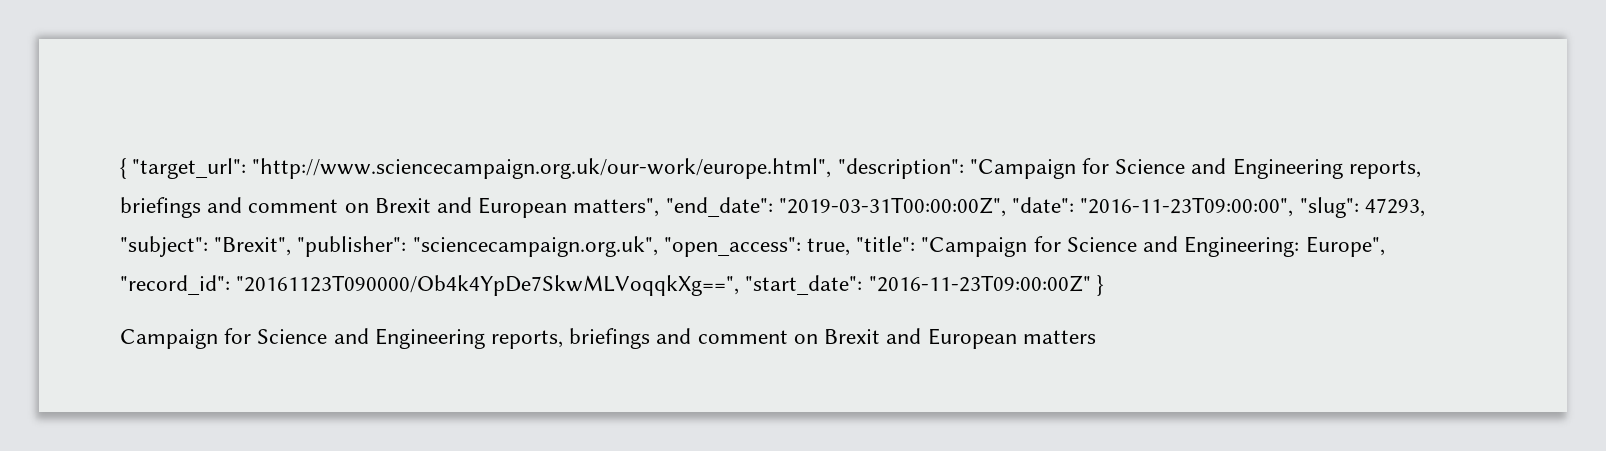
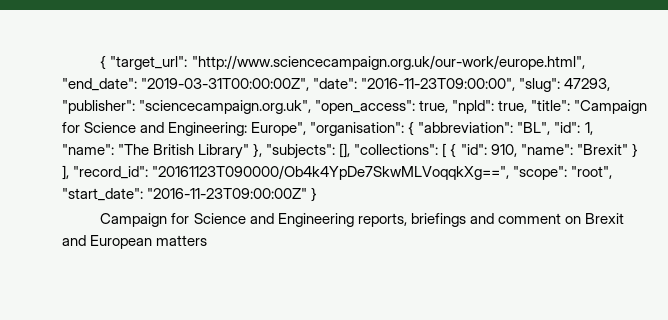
[837,158,1421,179] [120,197,660,218] "description": "Campaign for Science and Engineering reports, briefings and comment on Brexit and European matters", -> (585, 62) none
[120,236,292,257] "subject": "Brexit", -> (611, 84) none
(851, 247) none -> [452,100,528,114] "npld": true,
[120,275,740,296] "record_id": "20161123T090000/Ob4k4YpDe7SkwMLVoqqkXg==", -> [310,121,593,136] [62,143,638,159] [62,165,613,180] "organisation": { "abbreviation": "BL", "id": 1, "name": "The British Library" }, "subjects": [], "collections": [ { "id": 910, "name": "Brexit" } ], "record_id": "20161123T090000/Ob4k4YpDe7SkwMLVoqqkXg==", "scope": "root",

